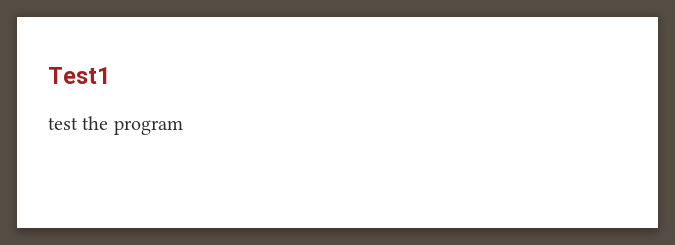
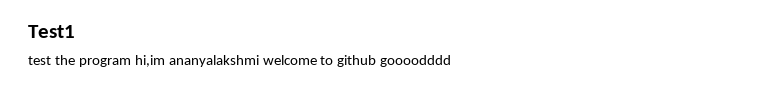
(183, 127) none -> [134,55,452,67] hi,im ananyalakshmi welcome to github goooodddd

